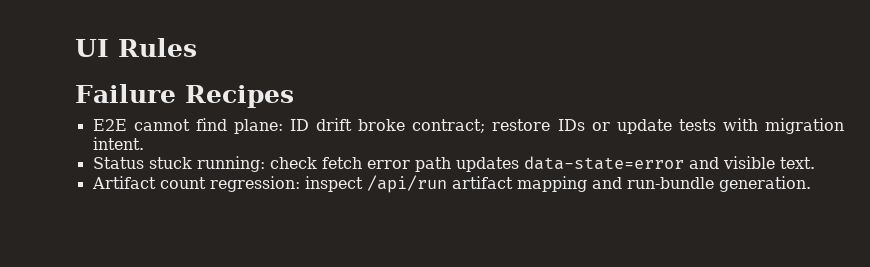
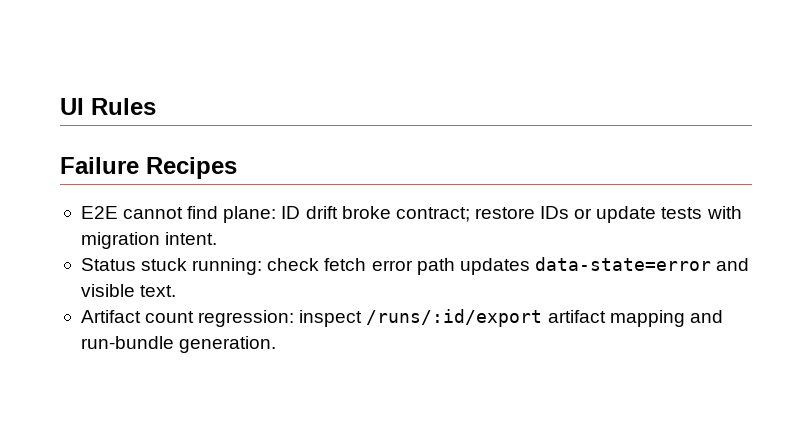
[366,175,447,193] /api/run -> [366,309,543,327] /runs/:id/export

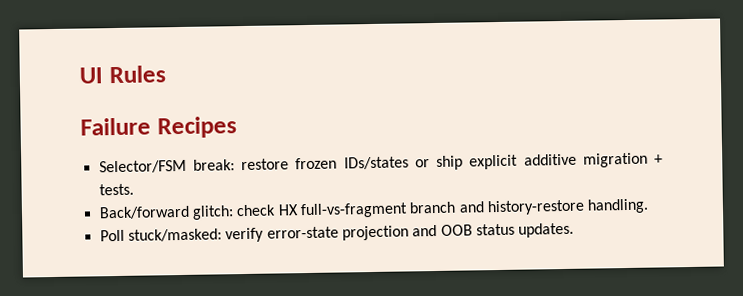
[80,206,742,223] [80,232,218,249] [80,257,750,275] [80,284,177,297] [80,309,723,327] [80,336,277,353] E2E cannot find plane: ID drift broke contract; restore IDs or update tests with migration intent. // Status stuck running: check fetch error path updates data-state=error and visible text. // Artifact count regression: inspect /runs/:id/export artifact mapping and run-bundle generation. -> [98,152,663,174] [98,183,134,196] [98,198,650,220] [99,222,575,243] Selector/FSM break: restore frozen IDs/states or ship explicit additive migration + tests. // Back/forward glitch: check HX full-vs-fragment branch and history-restore handling. // Poll stuck/masked: verify error-state projection and OOB status updates.

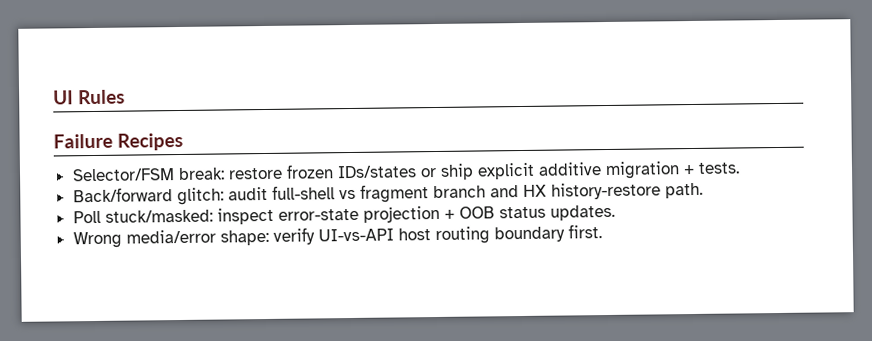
[236,198,650,219] check HX full-vs-fragment branch and history-restore handling. -> [227,182,703,203] audit full-shell vs fragment branch and HX history-restore path.
[225,227,265,243] verify -> [216,207,274,225] inspect
[412,224,438,237] and -> [443,209,455,219] +
(575, 230) none -> [72,224,602,249] // Wrong media/error shape: verify UI-vs-API host routing boundary first.

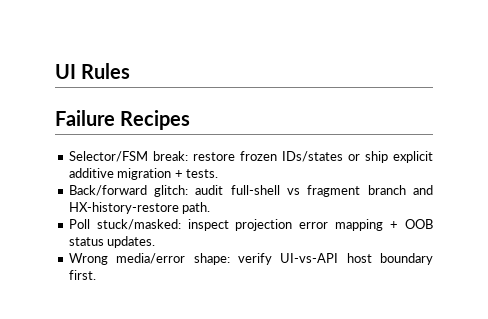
[522,182,661,200] HX history-restore -> [68,202,179,214] HX-history-restore
[277,205,440,223] error-state projection -> [235,219,384,231] projection error mapping
[434,226,490,245] routing -> (372, 258) none

